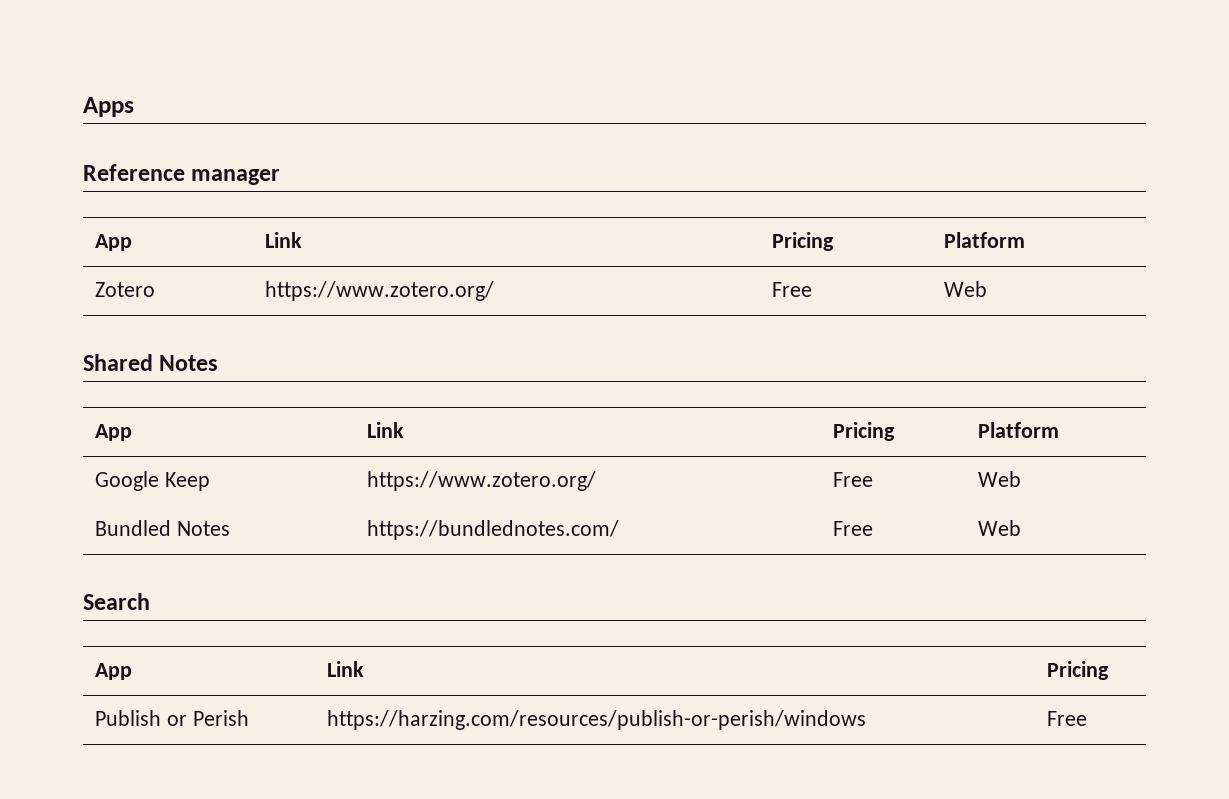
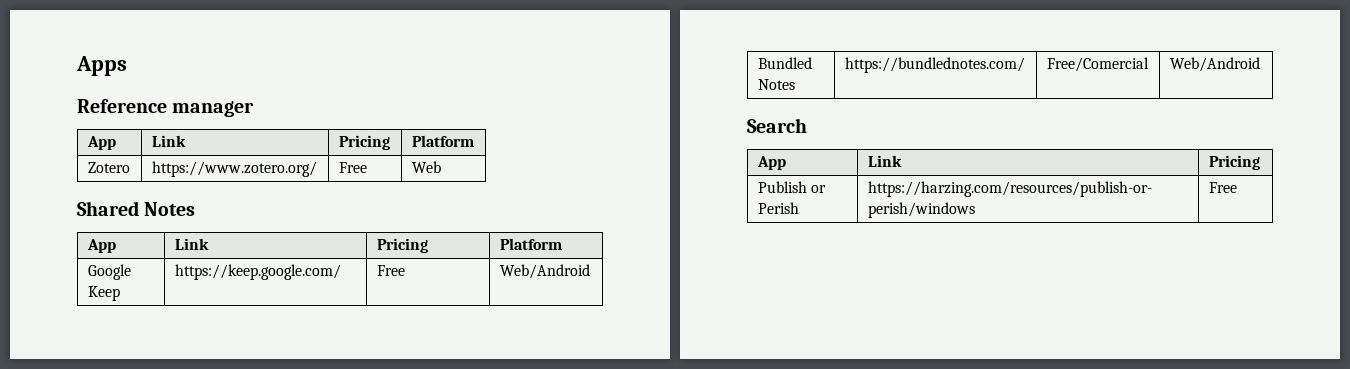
[367,471,597,491] [833,472,874,487] [978,471,1022,487] https://www.zotero.org/ | Free | Web -> [174,264,341,280] [376,265,405,276] [499,264,590,279] https://keep.google.com/ | Free | Web/Android
[833,521,874,536] [978,520,1022,536] Free | Web -> [1046,57,1149,72] [1169,57,1260,72] Free/Comercial | Web/Android

